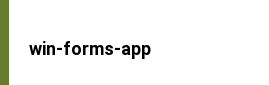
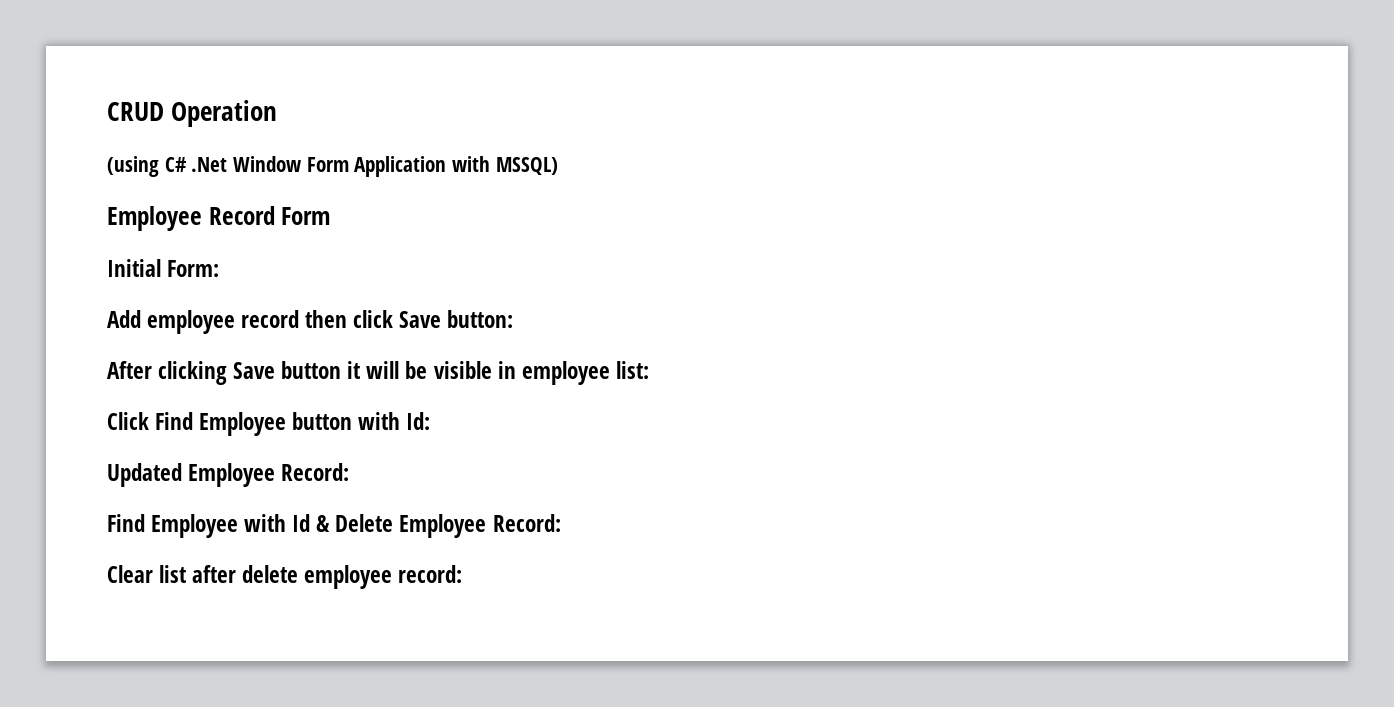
[29,41,151,59] win-forms-app -> [107,100,278,127] [107,156,558,177] [107,206,331,231] [107,259,220,277] [107,310,514,334] [107,361,649,385] [107,412,431,436] [107,463,350,487] [107,514,561,538] [107,565,463,589] CRUD Operation // (using C# .Net Window Form Application with MSSQL) // Employee Record Form // Initial Form: // Add employee record then click Save button: // After clicking Save button it will be visible in employee list: // Click Find Employee button with Id: // Updated Employee Record: // Find Employee with Id & Delete Employee Record: // Clear list after delete employee record:

